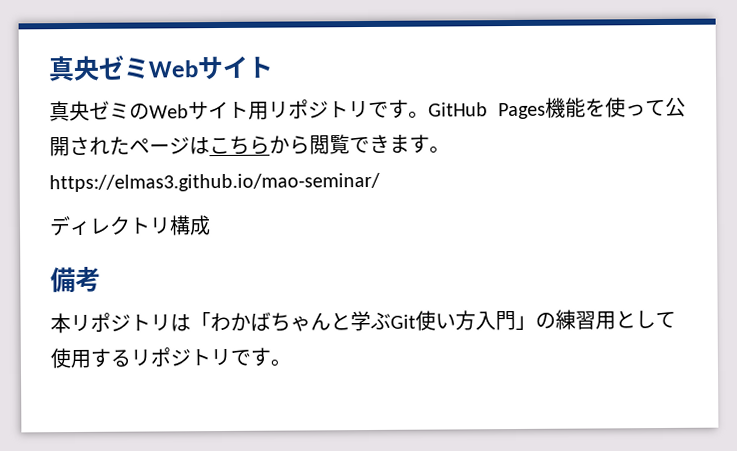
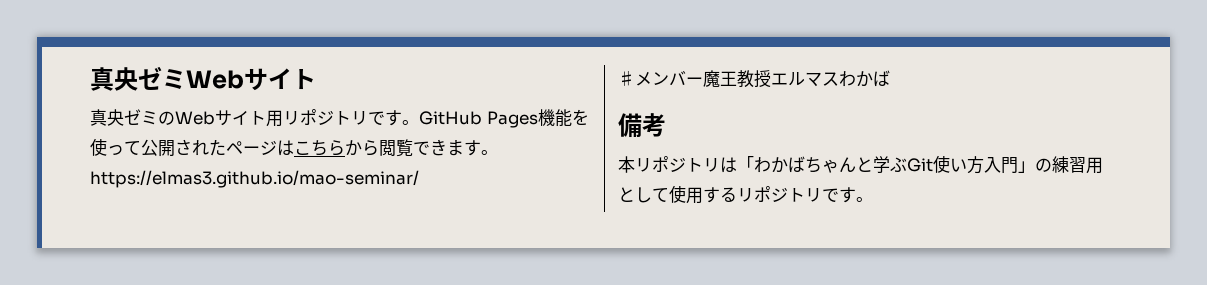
[49,215,211,237] ディレクトリ構成 -> [618,70,890,88] ♯メンバー魔王教授エルマスわかば

